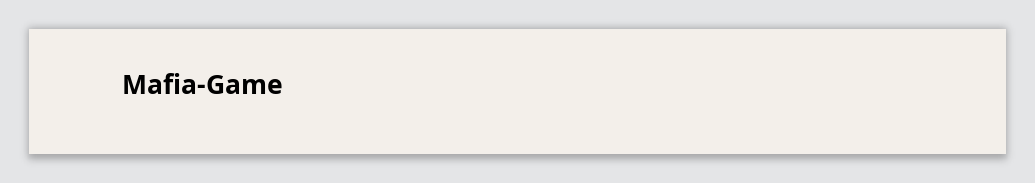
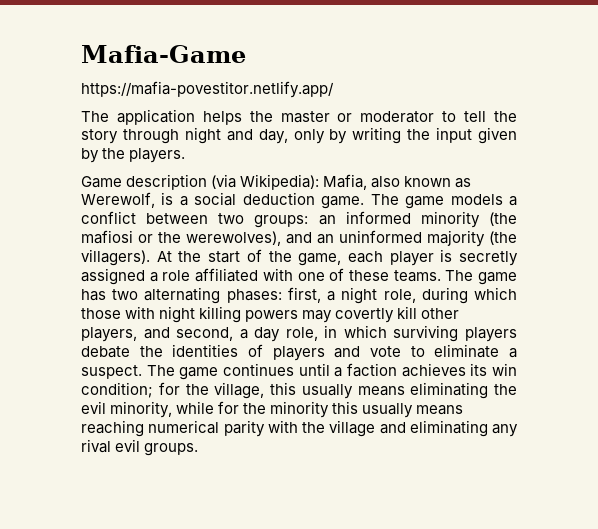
(283, 83) none -> [81,81,334,98] [81,109,518,125] [81,127,517,144] [81,148,186,163] [81,174,472,190] [81,192,517,209] [81,211,517,228] [81,230,517,247] [81,249,518,266] [81,268,517,285] [81,287,517,304] [81,306,460,323] [81,325,517,342] [81,344,517,361] [81,363,517,380] [81,382,517,399] [81,401,464,418] [81,420,518,437] [81,439,199,456] // https://mafia-povestitor.netlify.app/ // The application helps the master or moderator to tell the story through night and day, only by writing the input given by the players. // Game description (via Wikipedia): Mafia, also known as Werewolf, is a social deduction game. The game models a conflict between two groups: an informed minority (the mafiosi or the werewolves), and an uninformed majority (the villagers). At the start of the game, each player is secretly assigned a role affiliated with one of these teams. The game has two alternating phases: first, a night role, during which those with night killing powers may covertly kill other players, and second, a day role, in which surviving players debate the identities of players and vote to eliminate a suspect. The game continues until a faction achieves its win condition; for the village, this usually means eliminating the evil minority, while for the minority this usually means reaching numerical parity with the village and eliminating any rival evil groups.

